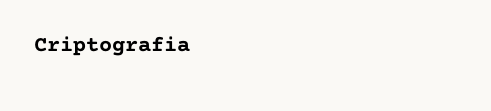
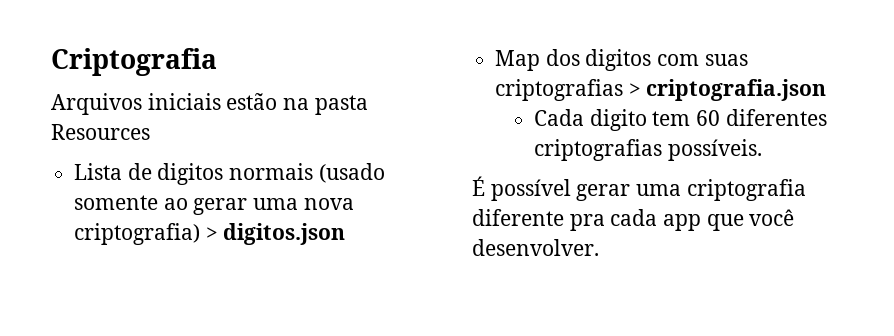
(190, 46) none -> [51,93,368,115] [51,124,150,140] [74,163,385,185] [74,195,354,215] [74,223,346,245] [495,49,748,71] [495,79,827,101] [533,109,827,131] [533,139,762,161] [472,176,806,201] [472,209,795,231] [472,239,599,256] // Arquivos iniciais estão na pasta Resources // Lista de digitos normais (usado somente ao gerar uma nova criptografia) > digitos.json // Map dos digitos com suas criptografias > criptografia.json // Cada digito tem 60 diferentes criptografias possíveis. // É possível gerar uma criptografia diferente pra cada app que você desenvolver.

